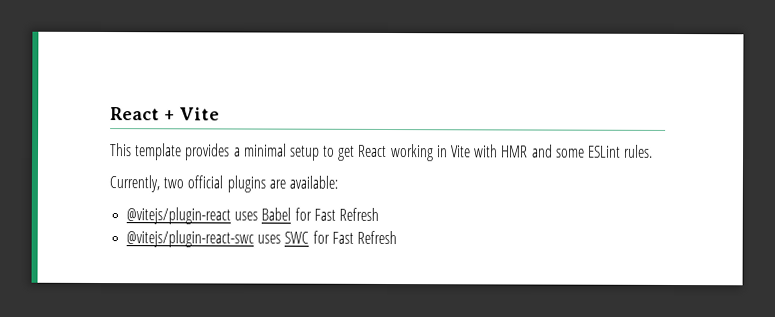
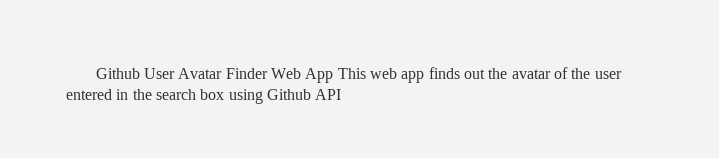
[110,107,220,121] [110,143,654,162] [109,175,338,193] [126,207,379,225] [126,230,397,248] React + Vite // This template provides a minimal setup to get React working in Vite with HMR and some ESLint rules. // Currently, two official plugins are available: // @vitejs/plugin-react uses Babel for Fast Refresh // @vitejs/plugin-react-swc uses SWC for Fast Refresh -> [95,67,622,83] [66,89,342,104] Github User Avatar Finder Web App This web app finds out the avatar of the user entered in the search box using Github API

